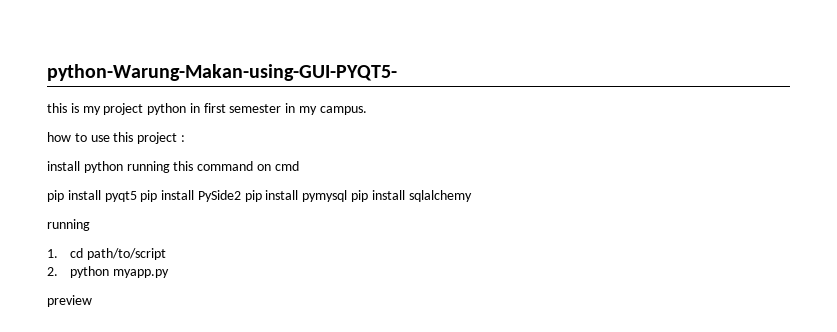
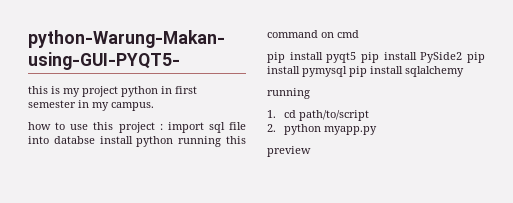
(185, 138) // -> [167,122,246,133] [28,136,95,144] import sql file into databse

